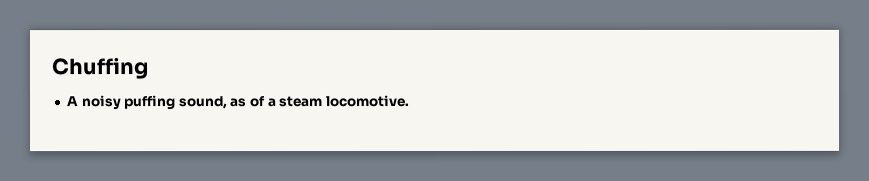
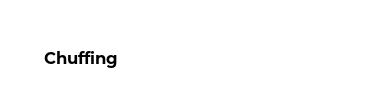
[66,95,411,110] // A noisy puffing sound, as of a steam locomotive. -> (118, 59) none

